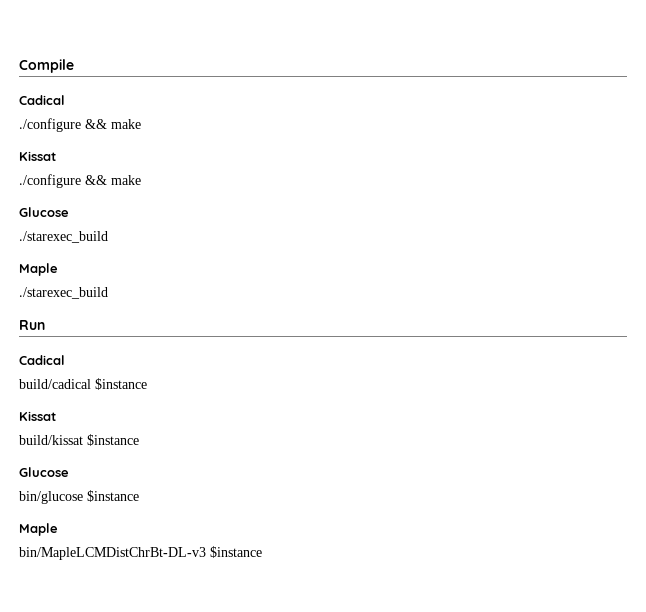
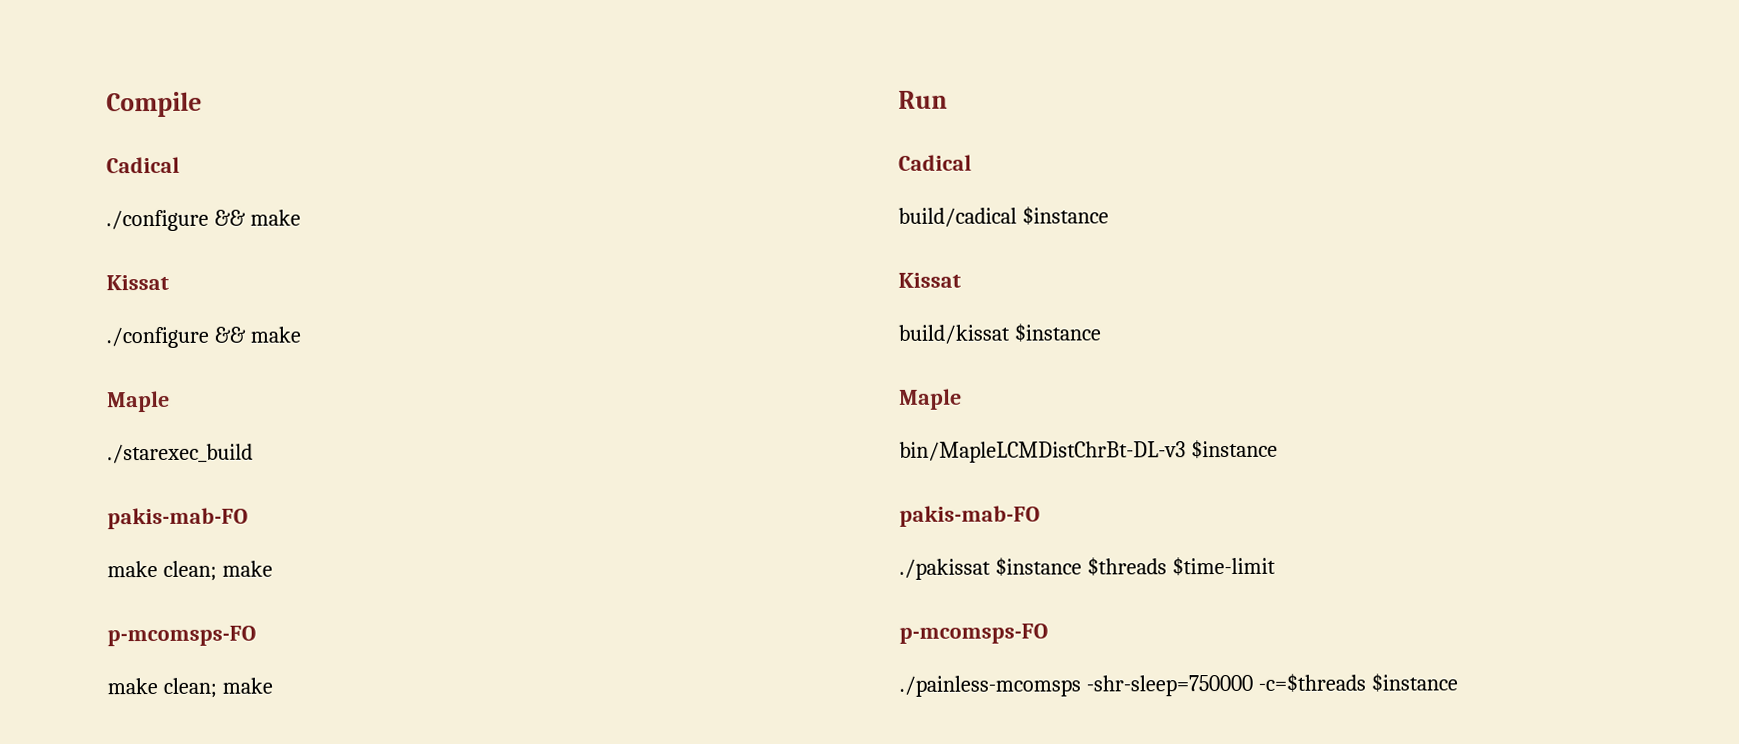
[19,207,69,217] [19,231,108,243] [19,263,58,276] [19,287,108,299] Glucose // ./starexec_build // Maple // ./starexec_build -> [107,390,170,413] [107,443,253,464] [107,507,248,530] [107,560,273,581] [107,625,256,647] [107,677,273,698] Maple // ./starexec_build // pakis-mab-FO // make clean; make // p-mcomsps-FO // make clean; make
[19,467,69,477] [19,490,139,504] // Glucose // bin/glucose $instance -> (1101, 333) none
(262, 552) none -> [899,505,1040,527] [899,556,1276,580] [899,623,1048,644] [899,673,1458,697] // pakis-mab-FO // ./pakissat $instance $threads $time-limit // p-mcomsps-FO // ./painless-mcomsps -shr-sleep=750000 -c=$threads $instance

